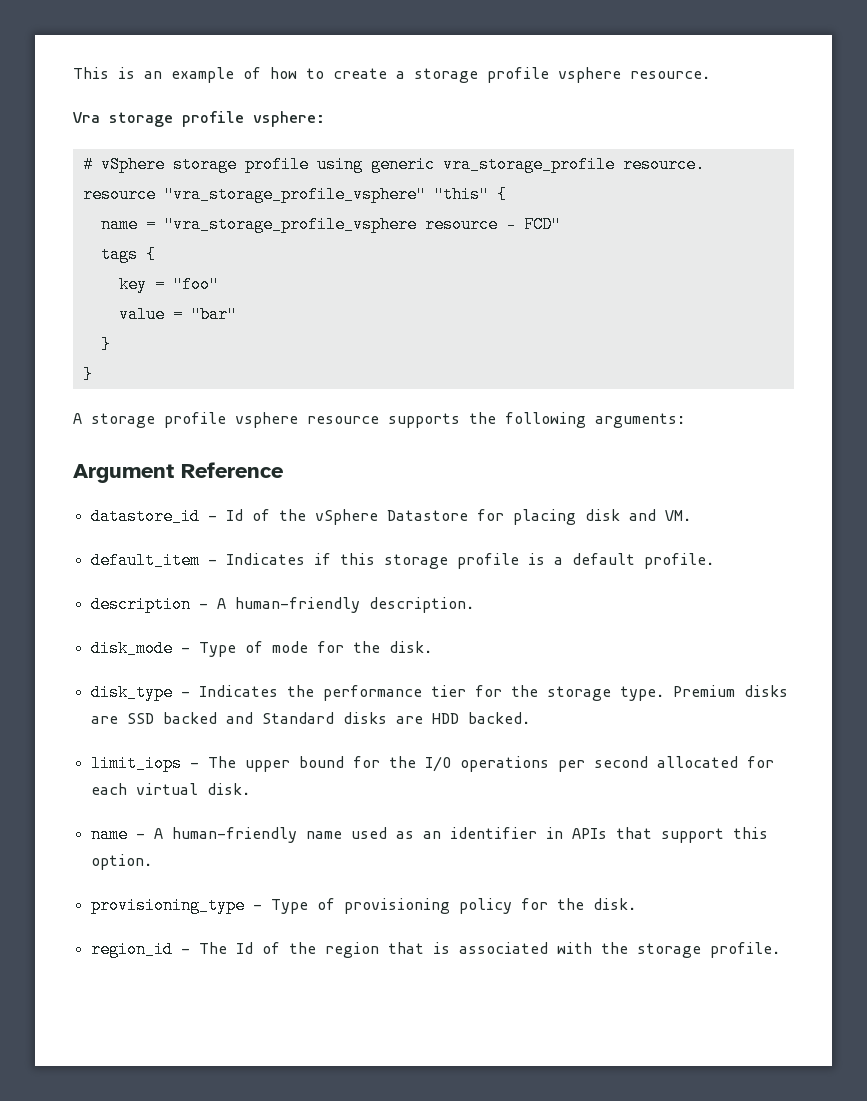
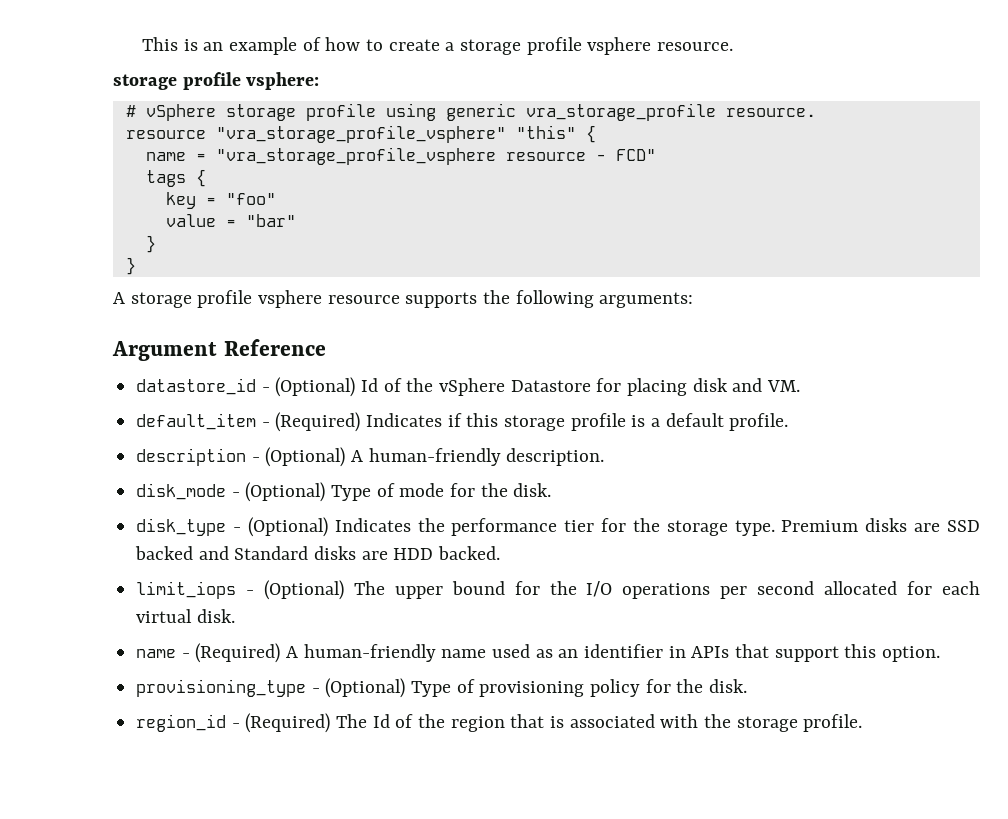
[73,112,100,123] Vra -> (733, 46) none
(217, 518) none -> [275,377,356,397] (Optional)
(217, 562) none -> [275,412,361,432] (Required)
(208, 606) none -> [265,447,346,467] (Optional)
(190, 650) none -> [245,482,326,502] (Optional)
(190, 694) none -> [247,517,328,537] (Optional)
(199, 765) none -> [263,580,344,600] (Optional)
(145, 836) none -> [195,643,281,663] (Required)
(262, 907) none -> [325,678,406,698] (Optional)
(190, 951) none -> [245,713,331,733] (Required)

